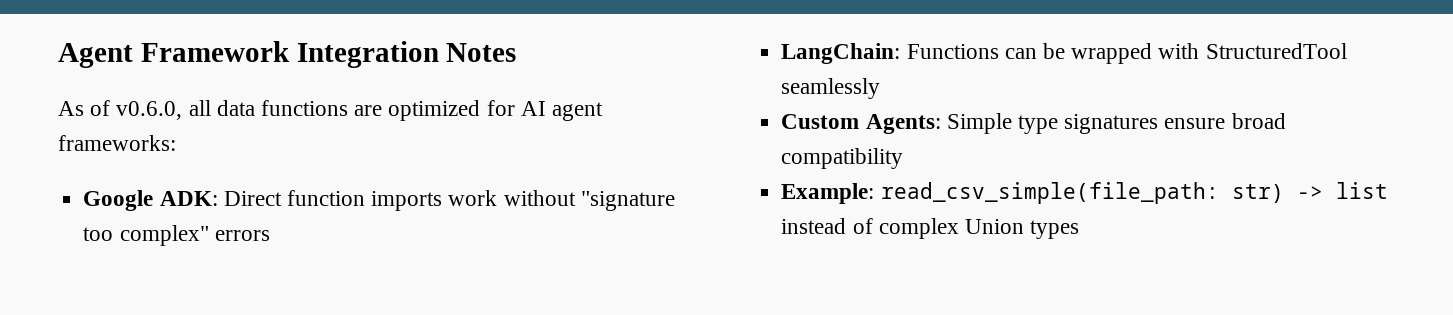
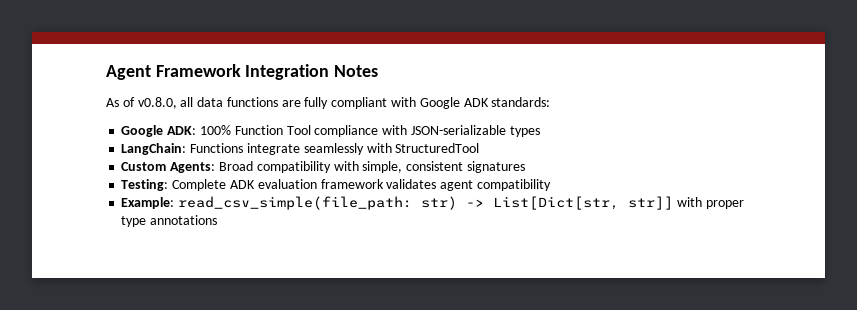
[116,101,183,120] v0.6.0, -> [137,97,177,109] v0.8.0,
[388,100,604,121] [58,135,176,151] [83,190,675,211] [83,225,270,246] optimized for AI agent frameworks: // Google ADK: Direct function imports work without "signature too complex" errors -> [304,97,551,109] [121,125,540,137] fully compliant with Google ADK standards: // Google ADK: 100% Function Tool compliance with JSON-serializable types
[1004,43,1153,64] can be wrapped -> [246,143,364,155] integrate seamlessly
[781,78,881,99] seamlessly -> (480, 148) none
[946,113,1286,134] Simple type signatures ensure broad -> [218,161,525,173] [121,179,474,191] Broad compatibility with simple, consistent signatures // Testing: Complete ADK evaluation framework validates agent
[1335,182,1388,199] [781,218,1080,239] list instead of complex Union types -> [493,196,744,210] [121,215,218,227] List[Dict[str, str]] with proper type annotations

